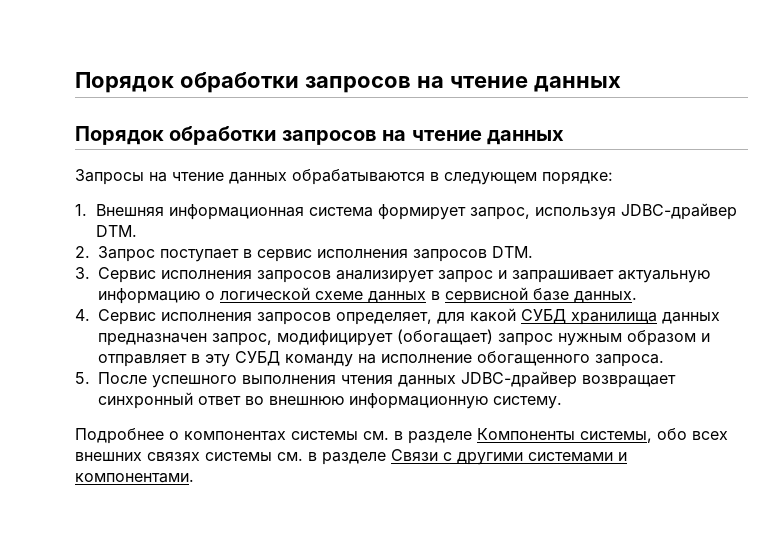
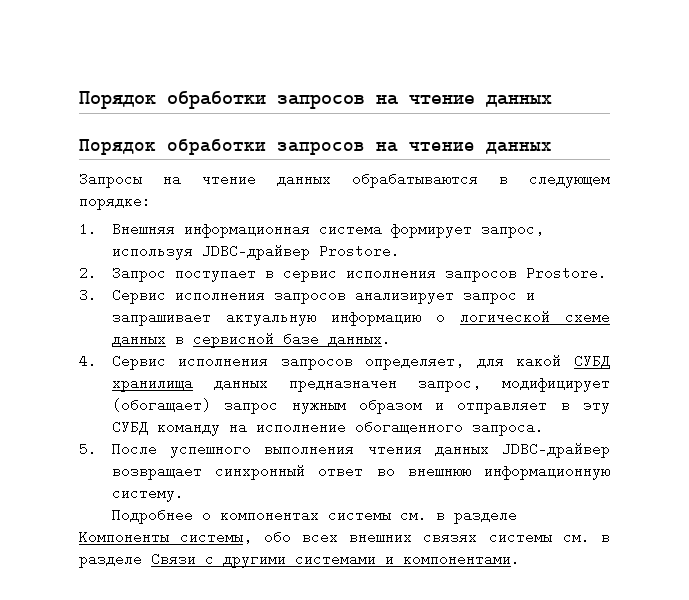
[95,225,137,237] DTM. -> [318,244,400,258] Prostore.
[492,246,533,258] DTM. -> [525,266,607,280] Prostore.

